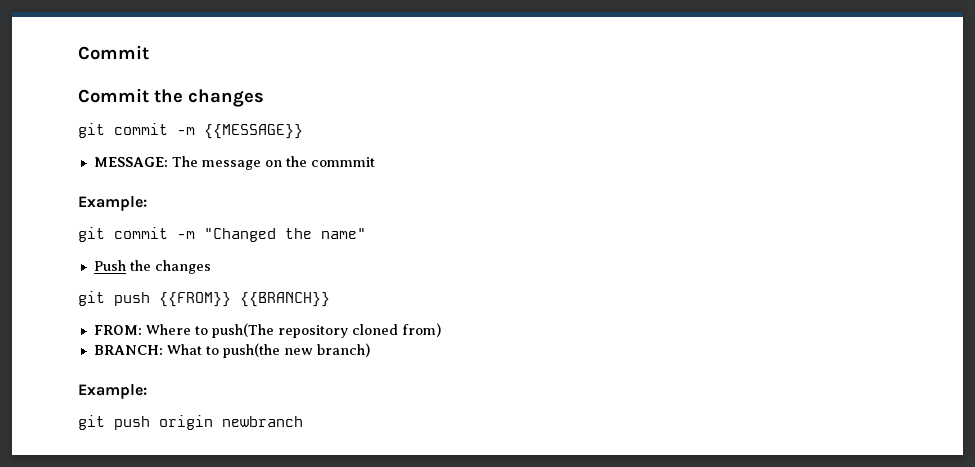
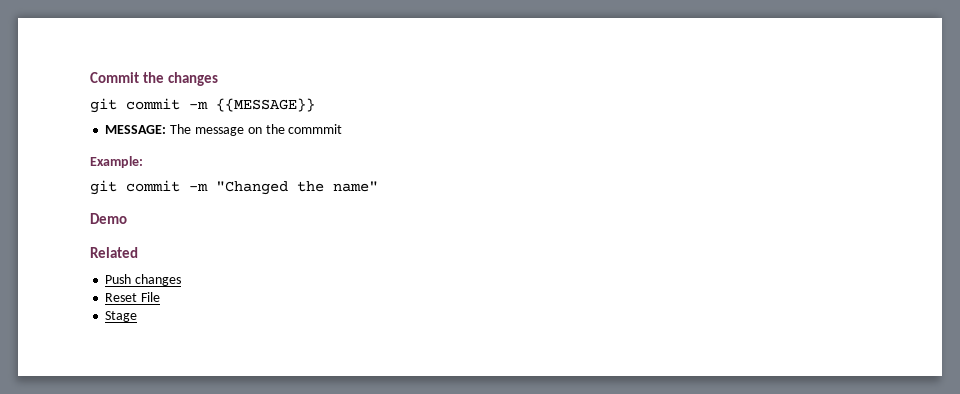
[78,45,149,60] [78,88,149,103] Commit // Commit -> [90,72,139,83] Commit
(366, 233) none -> [90,213,127,224] [90,247,138,258] // Demo // Related
[129,260,211,274] [78,291,330,307] [93,323,441,338] [93,343,370,358] [78,384,147,399] [78,415,303,430] the changes // git push {{FROM}} {{BRANCH}} // FROM: Where to push(The repository cloned from) // BRANCH: What to push(the new branch) // Example: // git push origin newbranch -> [135,274,182,286] [105,292,161,302] [105,311,138,322] changes // Reset File // Stage

